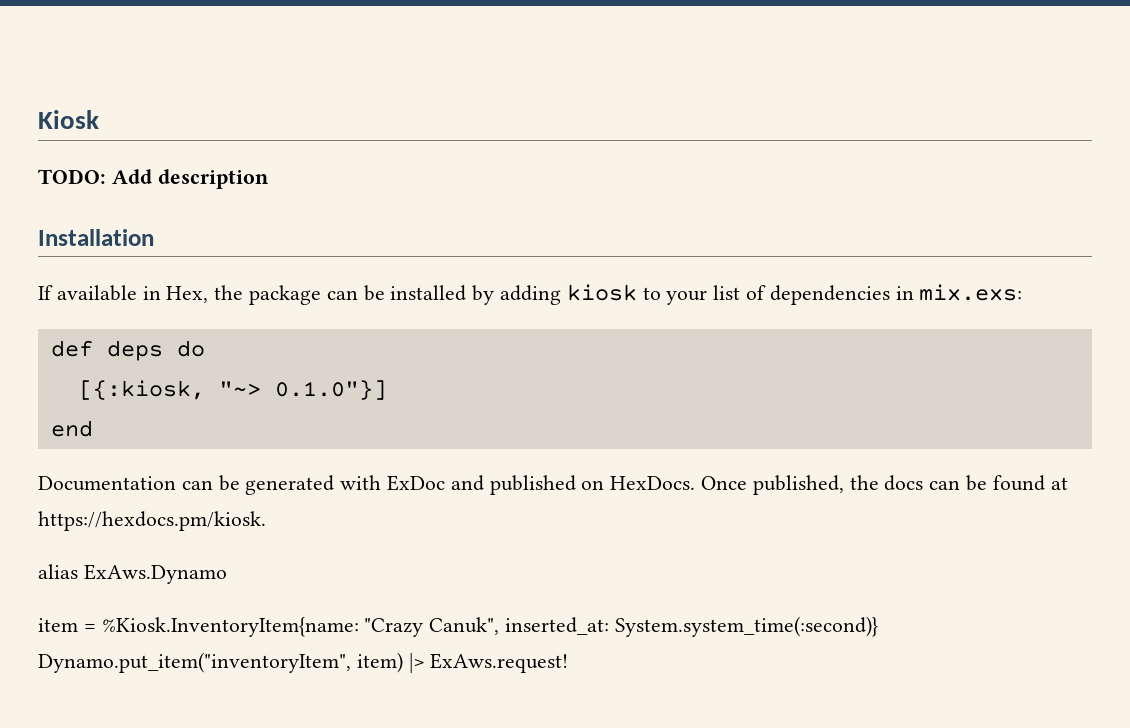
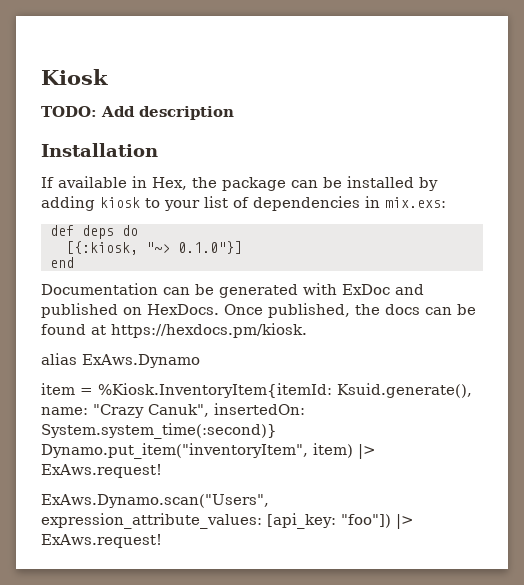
[101,617,359,637] %Kiosk.InventoryItem{name: -> [98,383,472,398] [41,407,88,415] %Kiosk.InventoryItem{itemId: Ksuid.generate(), name:
[505,617,610,635] inserted_at: -> [214,403,305,415] insertedOn:
(569, 663) none -> [41,494,269,508] [41,513,414,529] [41,534,162,548] // ExAws.Dynamo.scan("Users", expression_attribute_values: [api_key: "foo"]) |> ExAws.request!

